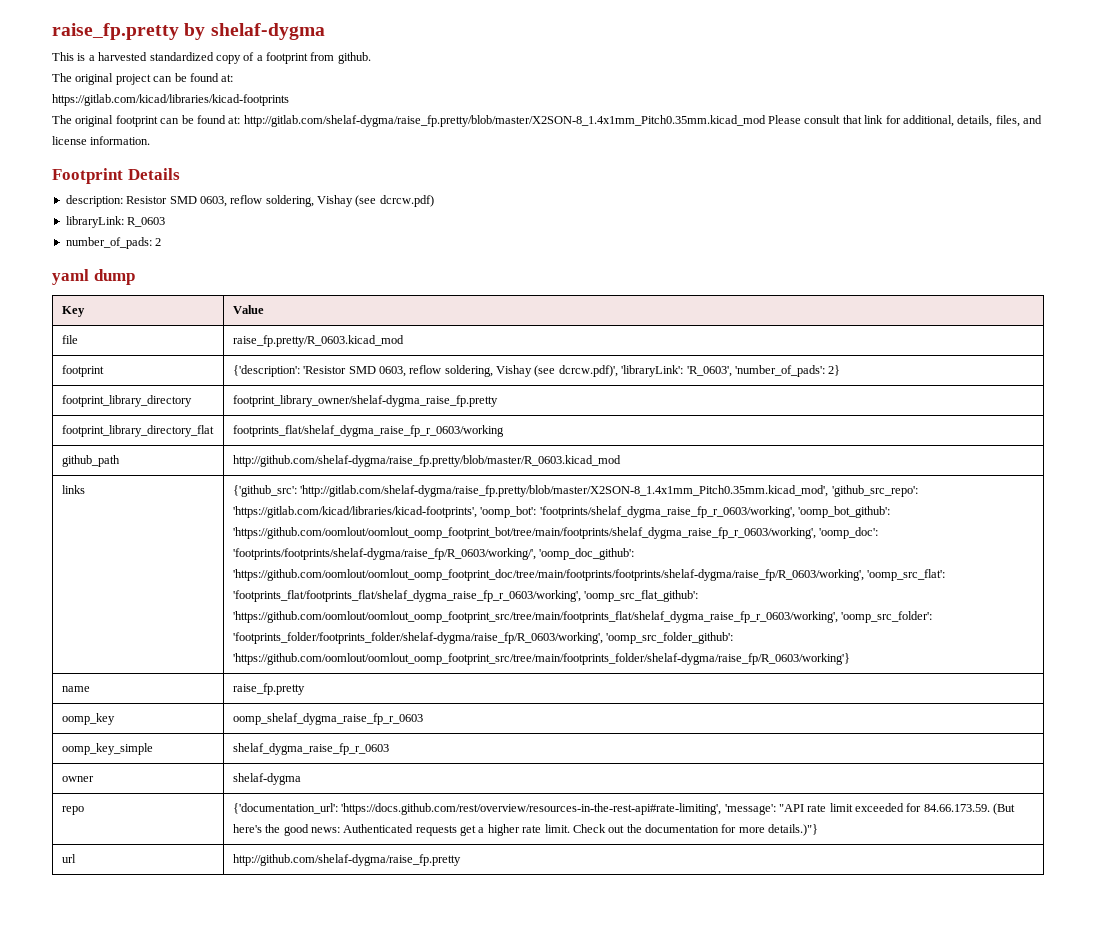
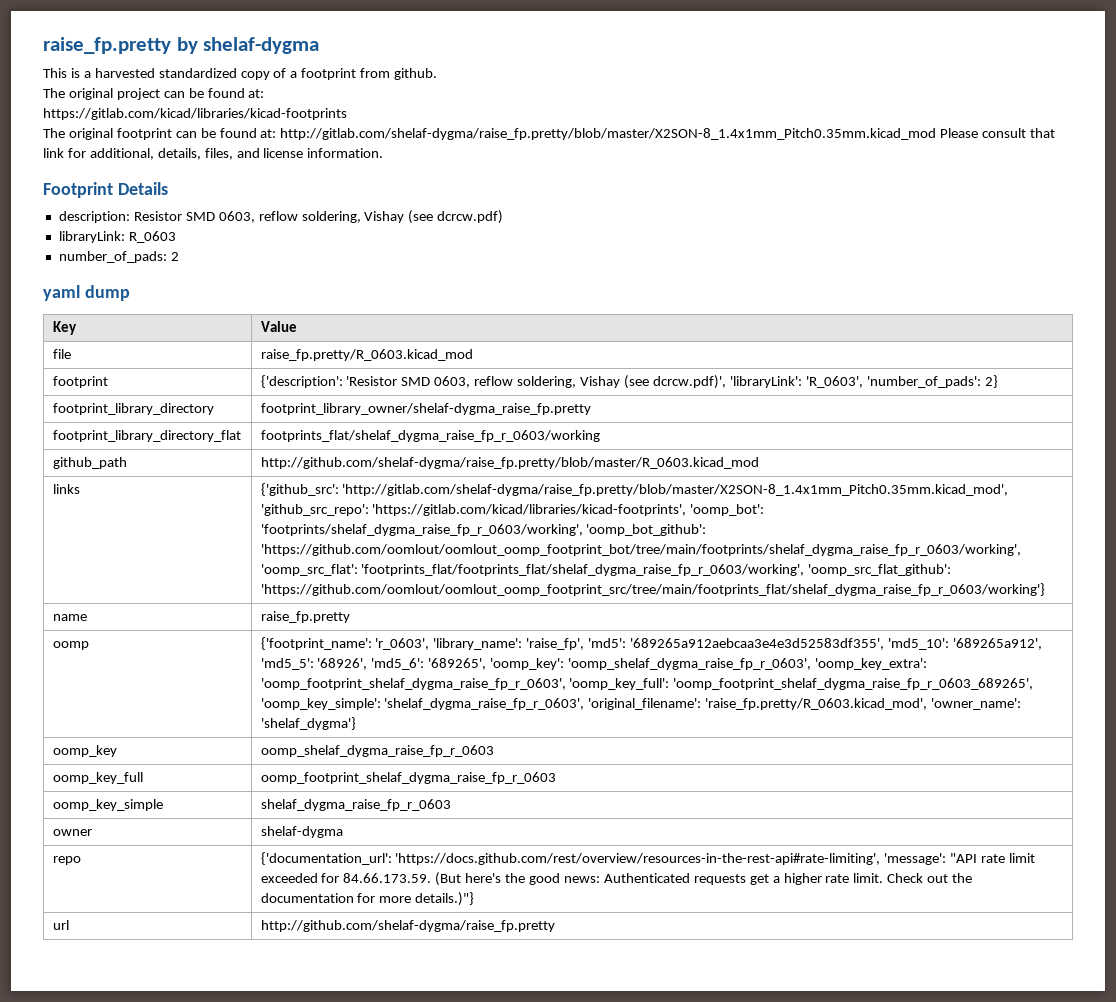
[819,527,879,539] [232,548,635,560] [232,569,946,581] [232,590,699,602] [232,611,933,623] [232,632,734,644] [232,653,850,665] [61,686,90,692] [232,683,305,695] 'oomp_doc': 'footprints/footprints/shelaf-dygma/raise_fp/R_0603/working/', 'oomp_doc_github': 'https://github.com/oomlout/oomlout_oomp_footprint_doc/tree/main/footprints/footprints/shelaf-dygma/raise_fp/R_0603/working', 'oomp_src_flat': 'footprints_flat/footprints_flat/shelaf_dygma_raise_fp_r_0603/working', 'oomp_src_flat_github': 'https://github.com/oomlout/oomlout_oomp_footprint_src/tree/main/footprints_flat/shelaf_dygma_raise_fp_r_0603/working', 'oomp_src_folder': 'footprints_folder/footprints_folder/shelaf-dygma/raise_fp/R_0603/working', 'oomp_src_folder_github': 'https://github.com/oomlout/oomlout_oomp_footprint_src/tree/main/footprints_folder/shelaf-dygma/raise_fp/R_0603/working'} // name | raise_fp.pretty -> [260,564,952,576] [260,583,1045,596] [52,614,87,621] [260,611,350,623] [52,641,89,650] [260,637,1042,650] [260,658,928,670] [260,678,1034,690] [260,698,1022,710] [260,717,356,730] 'oomp_src_flat': 'footprints_flat/footprints_flat/shelaf_dygma_raise_fp_r_0603/working', 'oomp_src_flat_github': 'https://github.com/oomlout/oomlout_oomp_footprint_src/tree/main/footprints_flat/shelaf_dygma_raise_fp_r_0603/working'} // name | raise_fp.pretty // oomp | {'footprint_name': 'r_0603', 'library_name': 'raise_fp', 'md5': '689265a912aebcaa3e4e3d52583df355', 'md5_10': '689265a912', 'md5_5': '68926', 'md5_6': '689265', 'oomp_key': 'oomp_shelaf_dygma_raise_fp_r_0603', 'oomp_key_extra': 'oomp_footprint_shelaf_dygma_raise_fp_r_0603', 'oomp_key_full': 'oomp_footprint_shelaf_dygma_raise_fp_r_0603_689265', 'oomp_key_simple': 'shelaf_dygma_raise_fp_r_0603', 'original_filename': 'raise_fp.pretty/R_0603.kicad_mod', 'owner_name': 'shelaf_dygma'}
(423, 719) none -> [52,772,143,784] [260,772,556,784] // oomp_key_full | oomp_footprint_shelaf_dygma_raise_fp_r_0603

